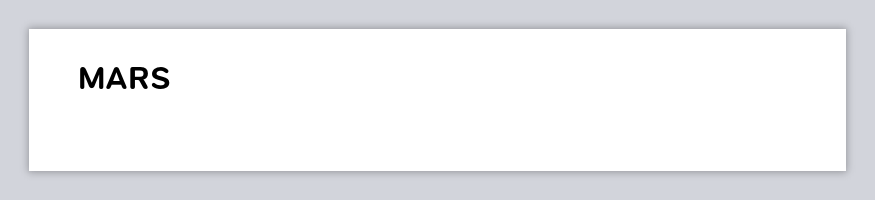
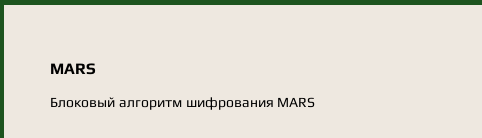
[78,67,170,89] MARS -> [50,63,96,75] [50,97,316,110] MARS // Блоковый алгоритм шифрования MARS

